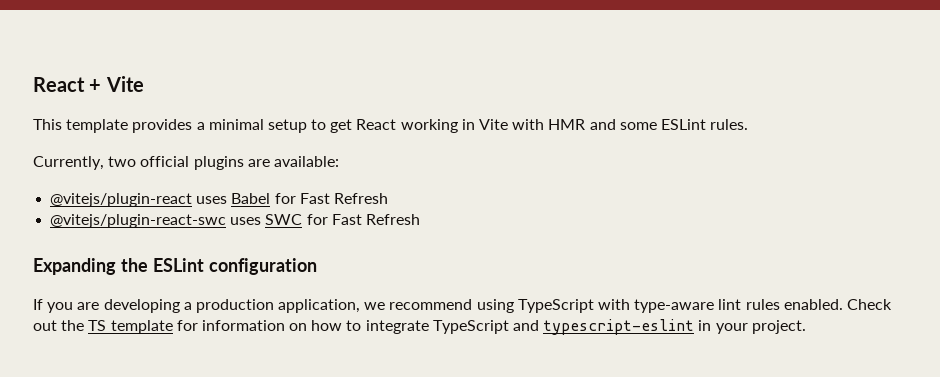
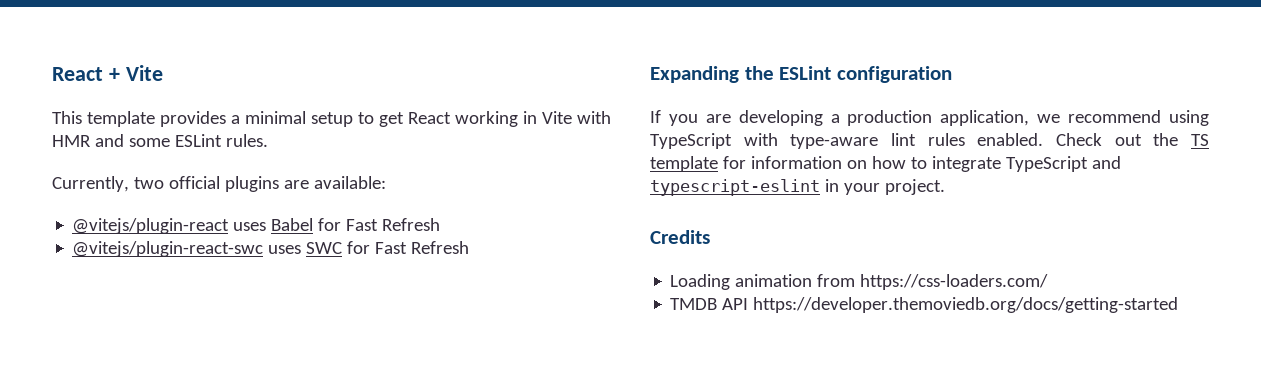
(806, 327) none -> [650,230,710,244] [670,274,1049,290] [670,297,1179,313] // Credits // Loading animation from https://css-loaders.com/ // TMDB API https://developer.themoviedb.org/docs/getting-started

